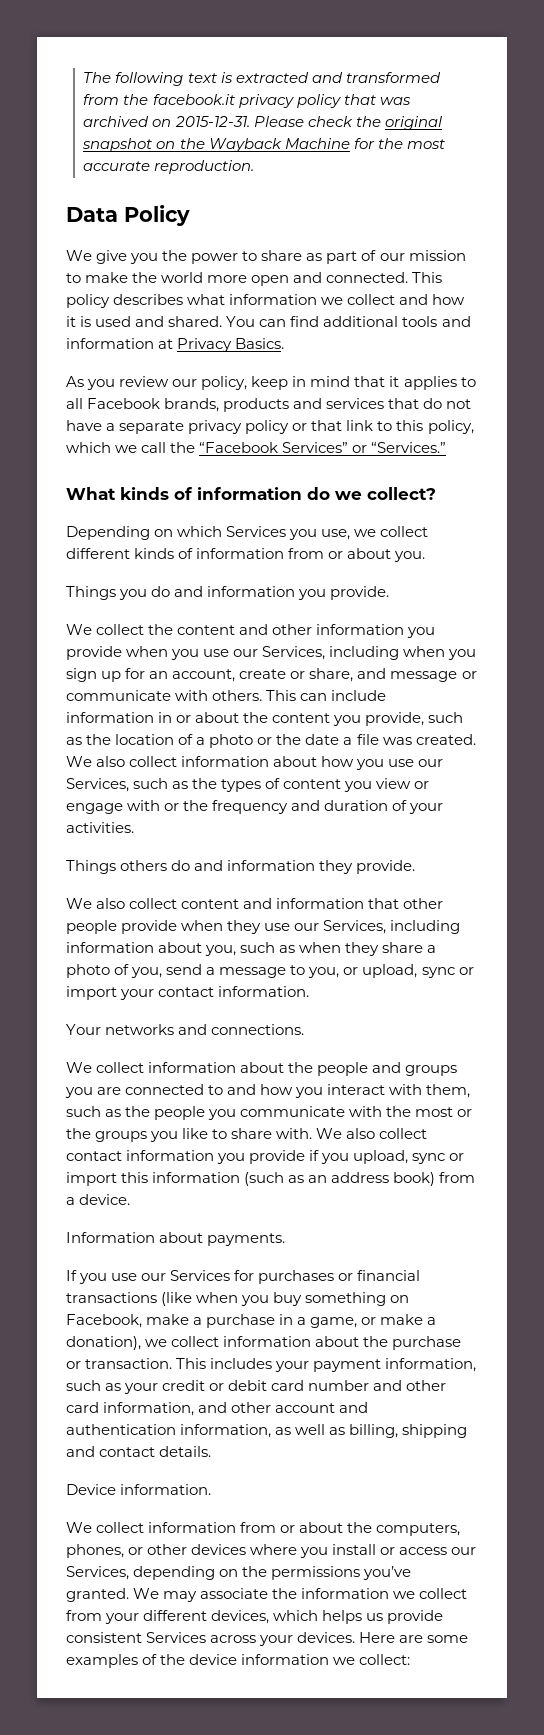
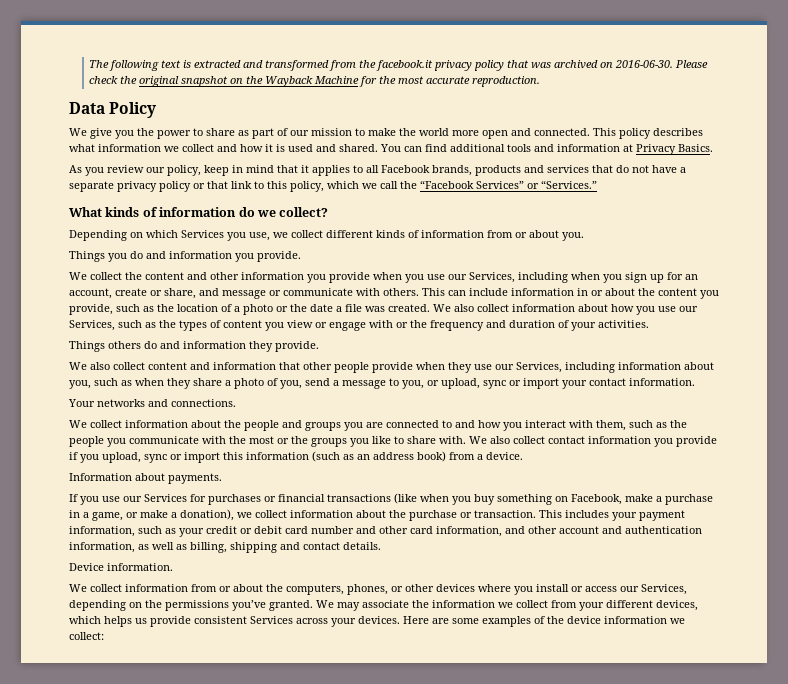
[174,116,250,127] 2015-12-31. -> [615,60,674,68] 2016-06-30.

